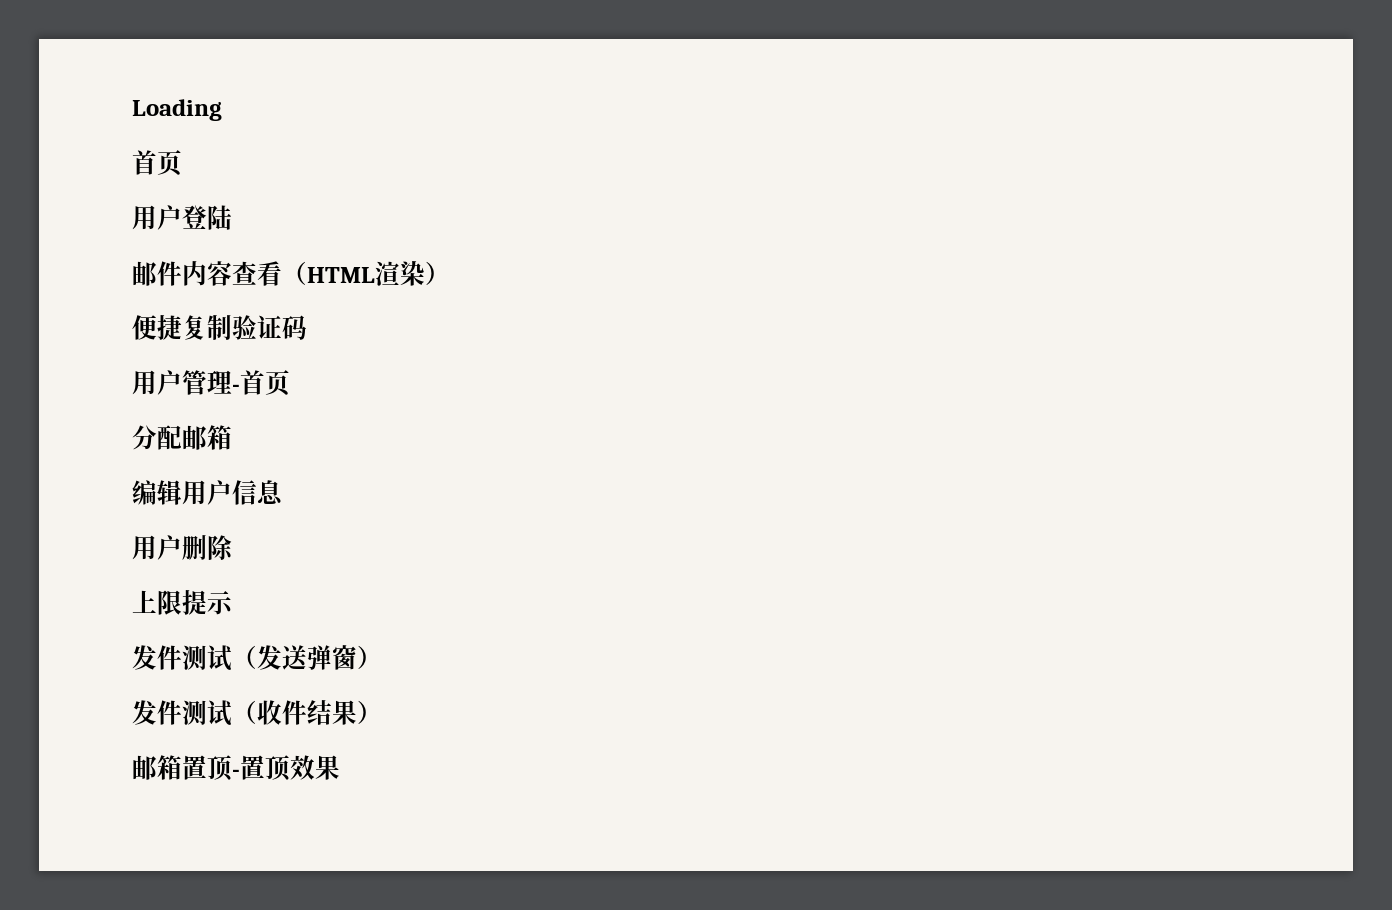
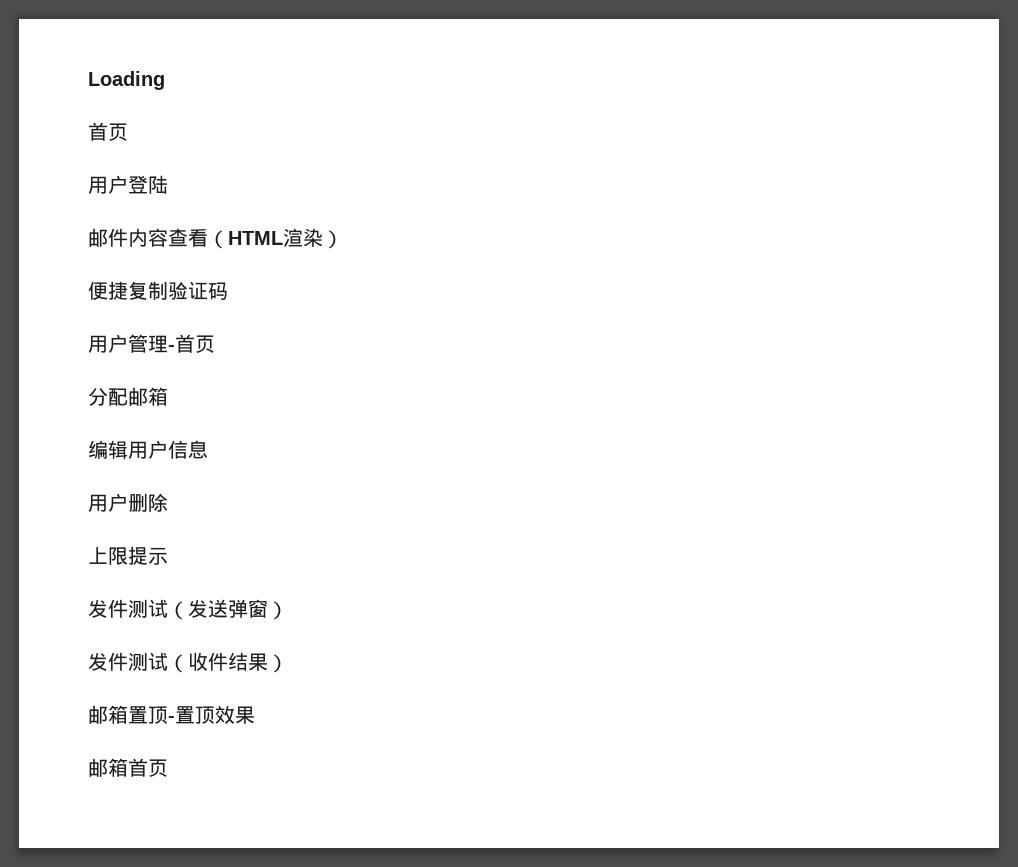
(340, 767) none -> [88,758,168,777] // 邮箱首页

